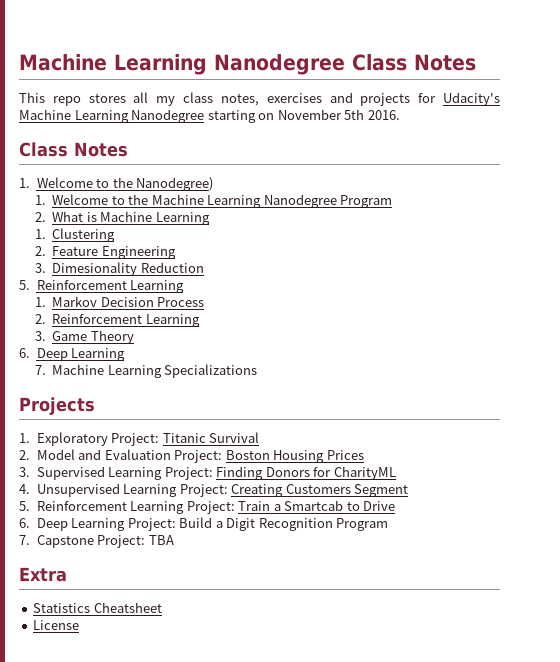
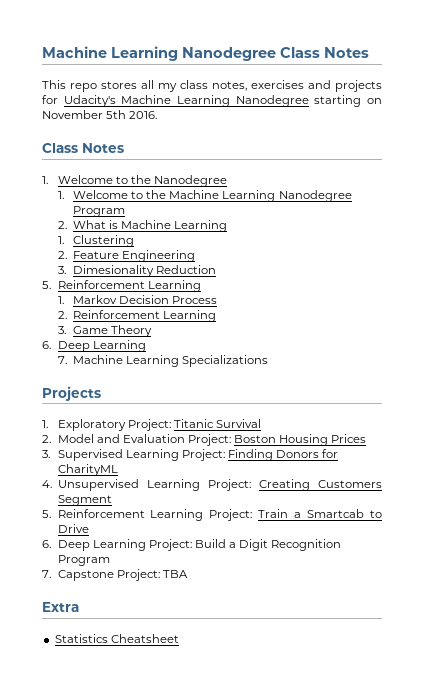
[136,177,214,191] Nanodegree) -> [153,175,227,187] Nanodegree
[33,620,80,630] // License -> (179, 638) none

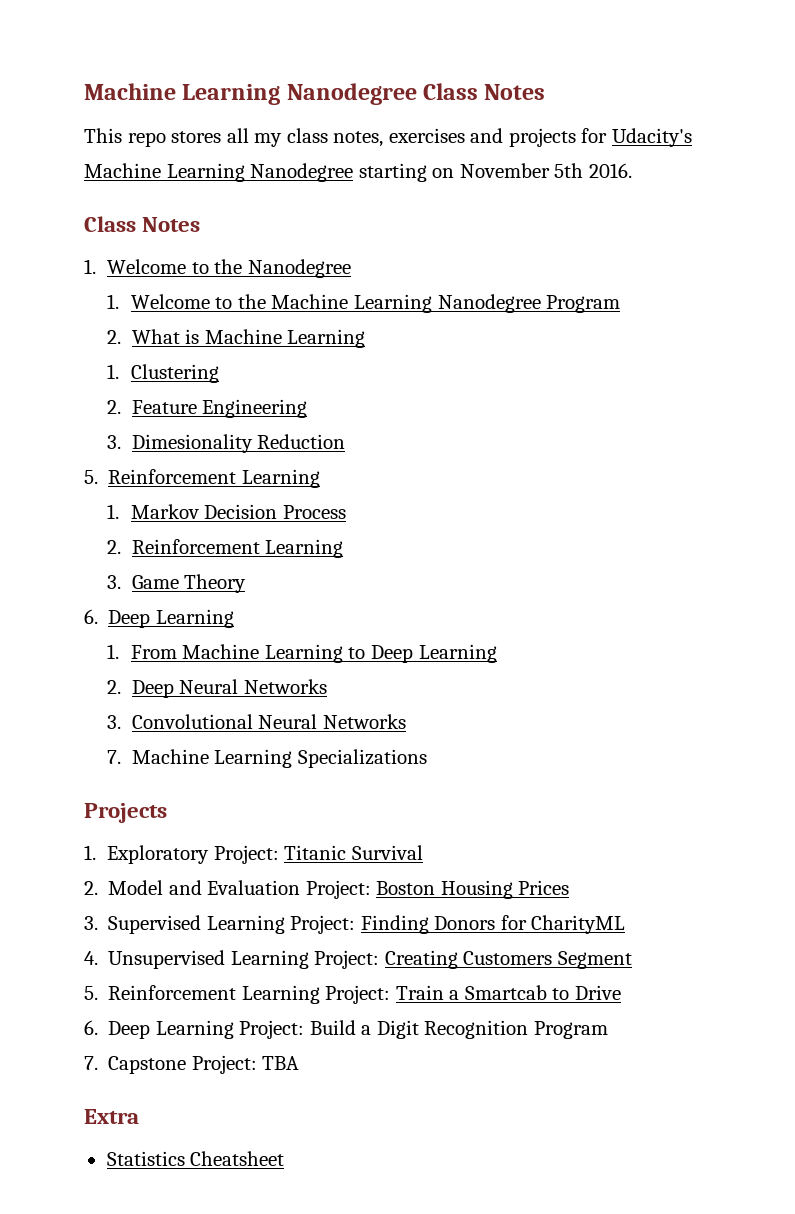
(146, 346) none -> [107,644,497,663] [107,679,327,698] [107,714,406,729] // 1. From Machine Learning to Deep Learning // 2. Deep Neural Networks // 3. Convolutional Neural Networks

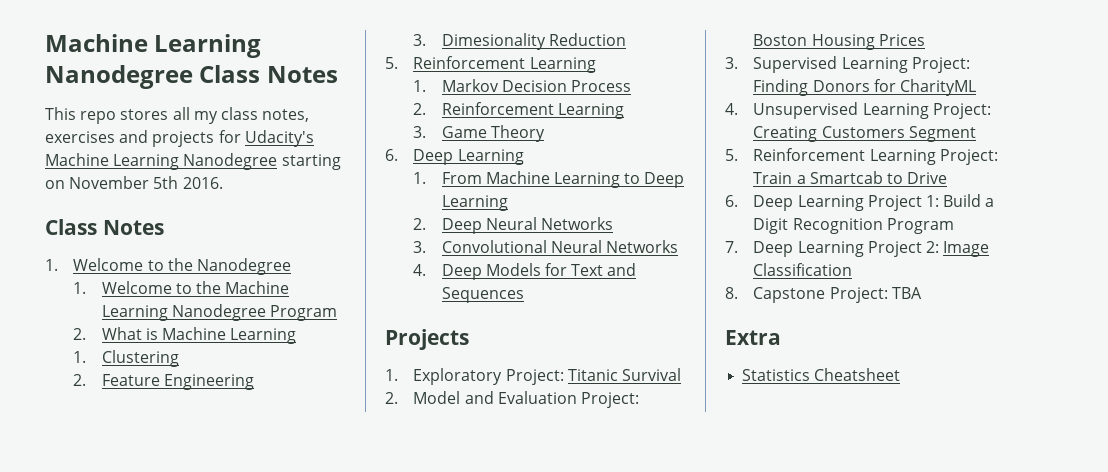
[107,749,427,768] 7. Machine Learning Specializations -> [413,263,637,280] [441,287,524,303] 4. Deep Models for Text and Sequences
[239,1020,305,1039] Project: -> [867,195,939,211] Project 1:
(98, 1063) none -> [753,241,990,257] [753,263,853,276] [725,287,738,299] Deep Learning Project 2: Image Classification // 8.

